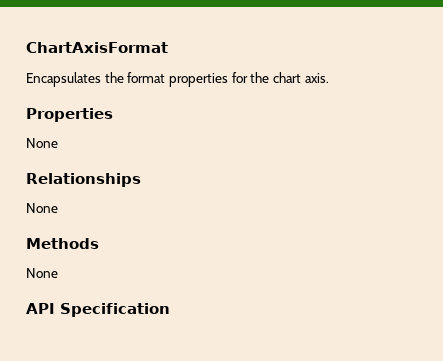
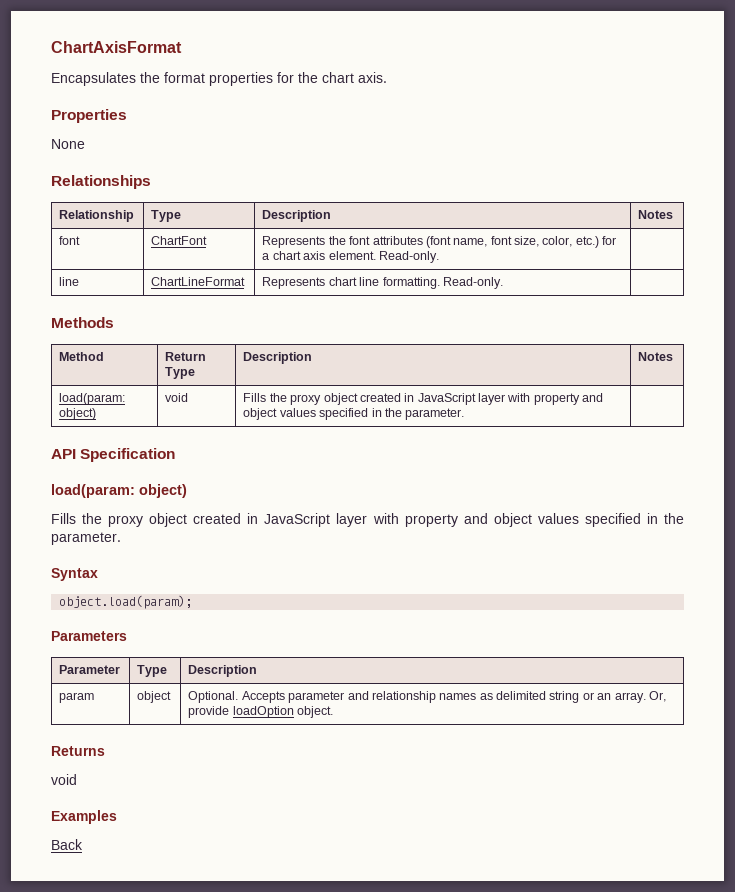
[26,203,58,213] [26,238,99,249] [26,268,58,278] [26,303,170,317] // None // Methods // None // API Specification -> [59,210,135,222] [151,210,182,222] [262,210,332,222] [638,210,674,219] [59,236,81,245] [151,236,208,245] [262,236,617,248] [262,251,439,263] [59,277,80,286] [151,277,246,286] [262,277,503,289] [51,317,114,328] [59,352,105,361] [165,352,207,361] [165,367,196,379] [243,352,313,364] [638,352,674,361] [59,393,126,405] [59,408,97,420] [165,393,189,402] [243,393,604,405] [243,408,465,420] [51,448,176,462] [51,484,187,498] [51,513,685,527] [51,532,121,545] [51,568,98,581] [59,595,193,609] [51,631,127,641] [59,665,121,674] [137,665,168,677] [188,665,258,677] [59,692,95,703] [137,691,172,703] [188,691,666,703] [188,706,334,718] [51,746,105,756] [51,774,77,785] [51,810,117,824] [51,839,83,850] // Relationship | Type | Description | Notes // font | ChartFont | Represents the font attributes (font name, font size, color, etc.) for a chart axis element. Read-only. | // line | ChartLineFormat | Represents chart line formatting. Read-only. | // Methods // Method | Return Type | Description | Notes // load(param: object) | void | Fills the proxy object created in JavaScript layer with property and object values specified in the parameter. | // API Specification // load(param: object) // Fills the proxy object created in JavaScript layer with property and object values specified in the parameter. // Syntax // object.load(param); // Parameters // Parameter | Type | Description // param | object | Optional. Accepts parameter and relationship names as delimited string or an array. Or, provide loadOption object. // Returns // void // Examples // Back

